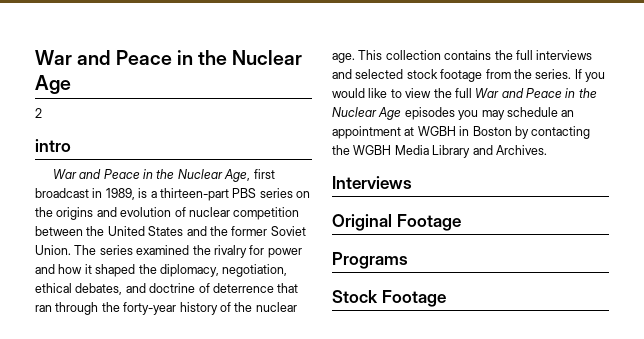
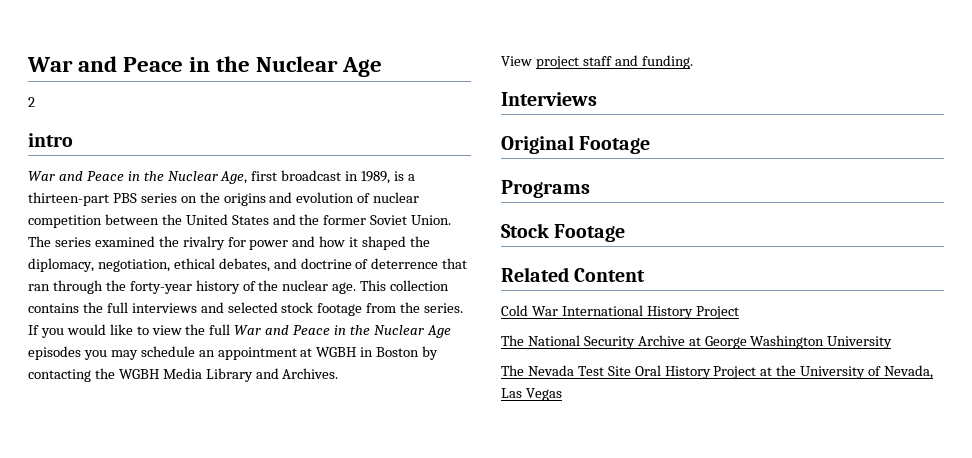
(547, 150) none -> [501,55,693,69] // View project staff and funding.
(446, 298) none -> [501,267,646,282] [501,305,739,319] [501,335,893,349] [501,365,934,379] [501,388,562,401] // Related Content // Cold War International History Project // The National Security Archive at George Washington University // The Nevada Test Site Oral History Project at the University of Nevada, Las Vegas

